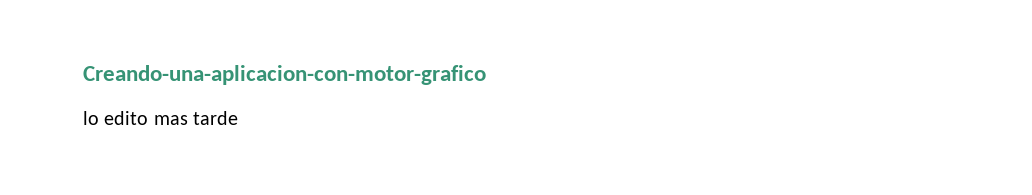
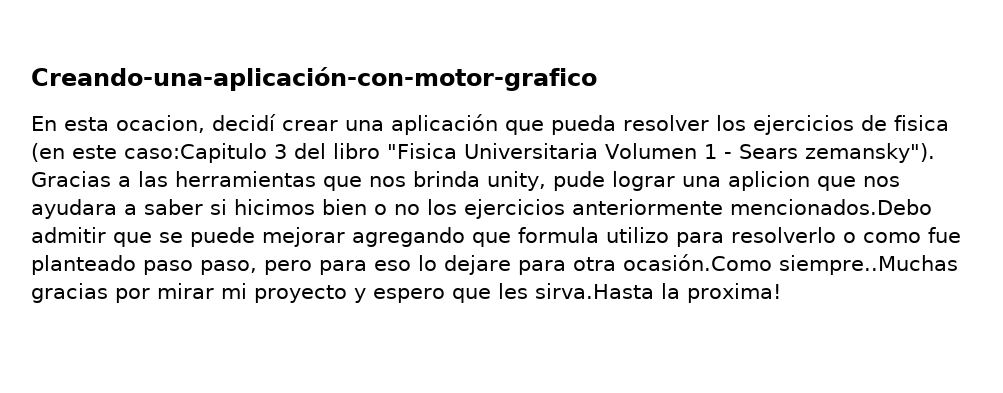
[83,65,486,85] [83,111,239,125] Creando-una-aplicacion-con-motor-grafico // lo edito mas tarde -> [31,67,597,91] [31,114,949,135] [31,143,935,163] [31,171,900,191] [31,199,932,219] [31,227,961,247] [31,254,958,275] [31,283,781,303] Creando-una-aplicación-con-motor-grafico // En esta ocacion, decidí crear una aplicación que pueda resolver los ejercicios de fisica (en este caso:Capitulo 3 del libro "Fisica Universitaria Volumen 1 - Sears zemansky"). Gracias a las herramientas que nos brinda unity, pude lograr una aplicion que nos ayudara a saber si hicimos bien o no los ejercicios anteriormente mencionados.Debo admitir que se puede mejorar agregando que formula utilizo para resolverlo o como fue planteado paso paso, pero para eso lo dejare para otra ocasión.Como siempre..Muchas gracias por mirar mi proyecto y espero que les sirva.Hasta la proxima!

